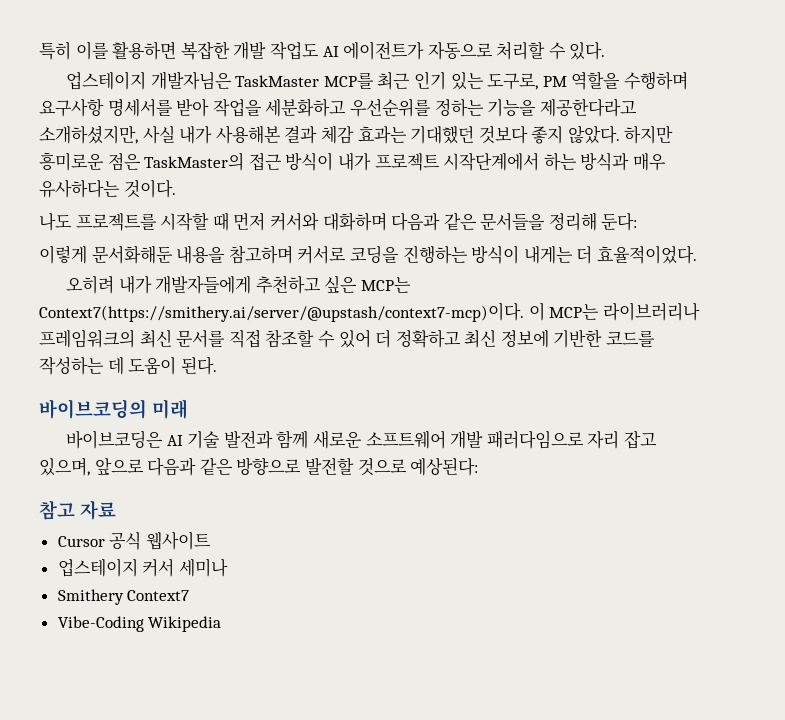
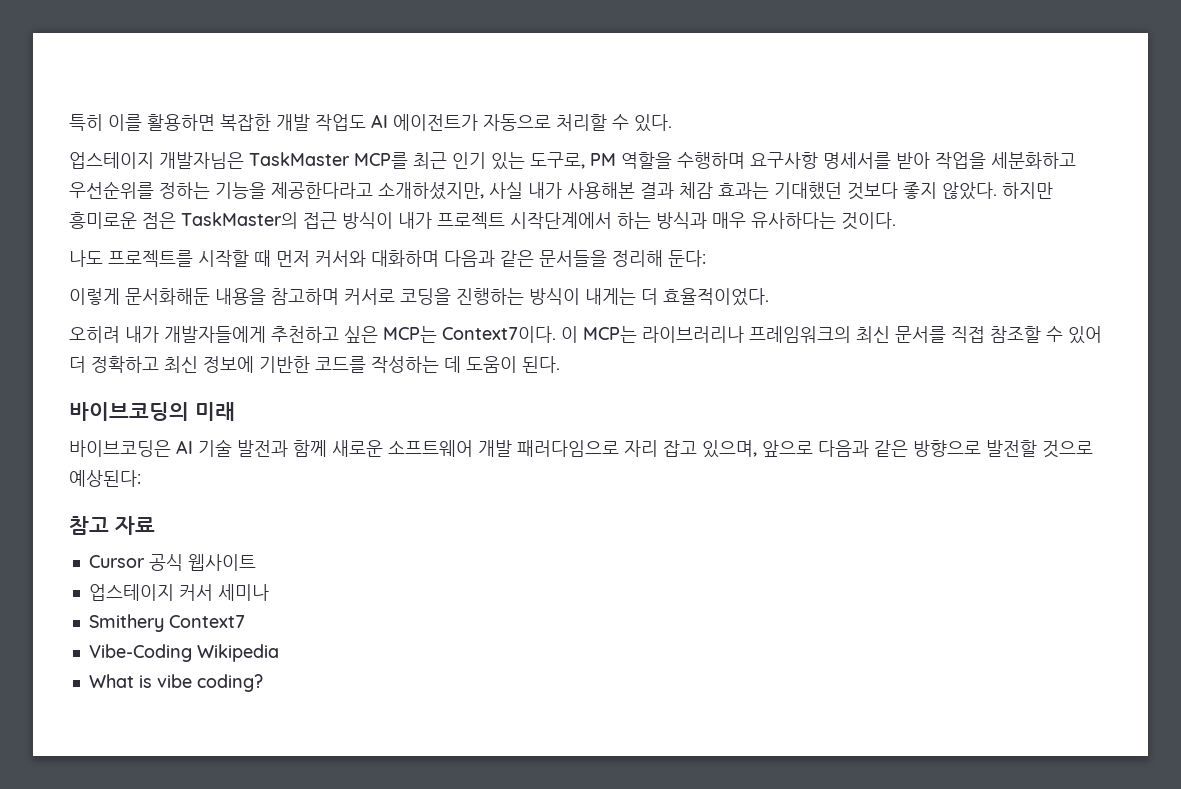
[39,302,524,322] Context7(https://smithery.ai/server/@upstash/context7-mcp)이다. -> [442,326,556,343] Context7이다.
(222, 624) none -> [88,674,263,692] // What is vibe coding?

